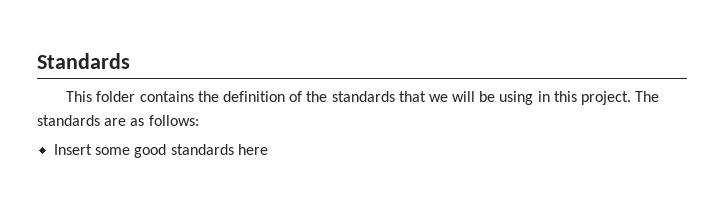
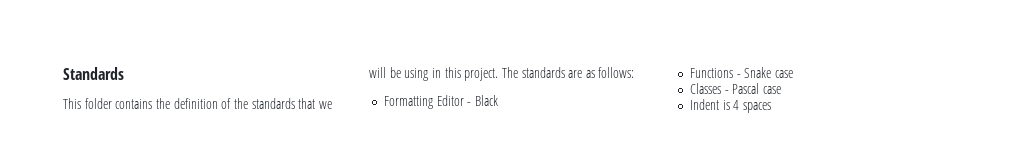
[54,144,268,158] Insert some good standards here -> [383,95,498,109] [689,67,793,78] [689,83,781,94] [689,99,771,113] Formatting Editor - Black // Functions - Snake case // Classes - Pascal case // Indent is 4 spaces

